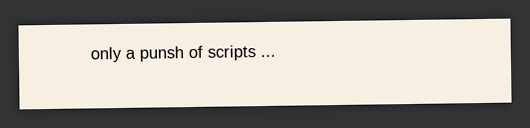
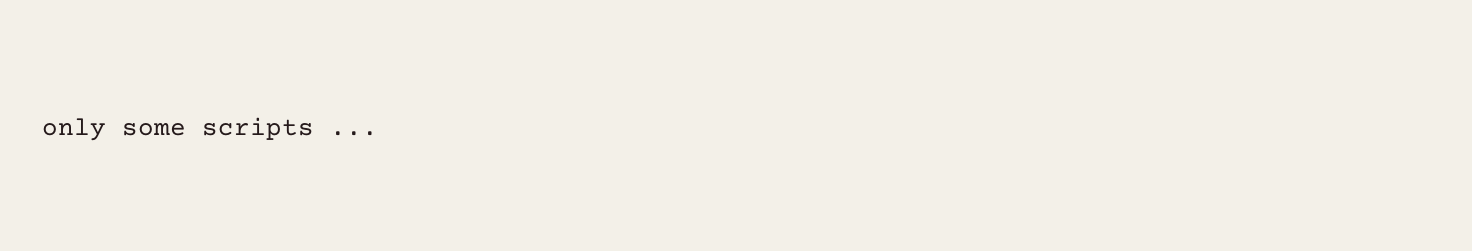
[125,45,203,62] a punsh of -> [122,123,186,136] some

